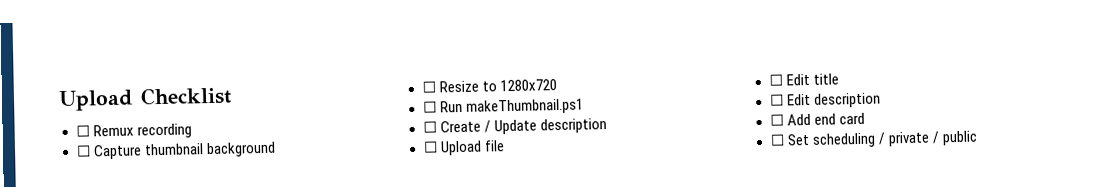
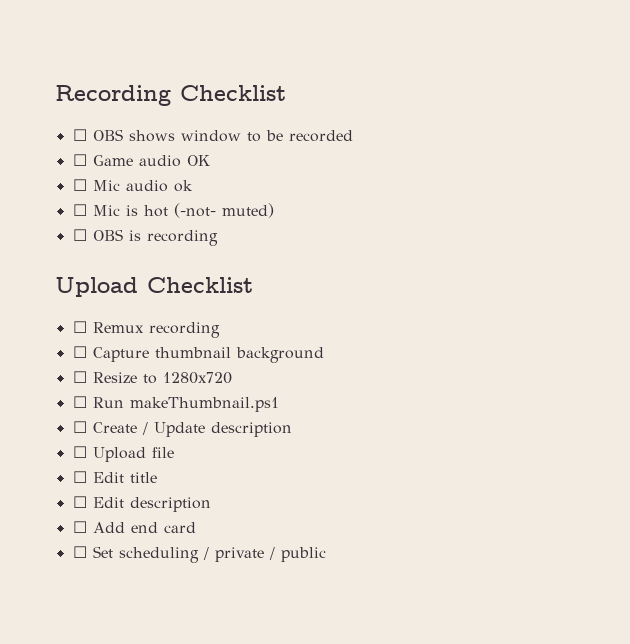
(58, 100) none -> [55,85,286,106] [72,129,353,142] [72,154,210,167] [72,179,193,192] [72,203,274,218] [72,229,218,246] Recording Checklist // ☐ OBS shows window to be recorded // ☐ Game audio OK // ☐ Mic audio ok // ☐ Mic is hot (-not- muted) // ☐ OBS is recording //

